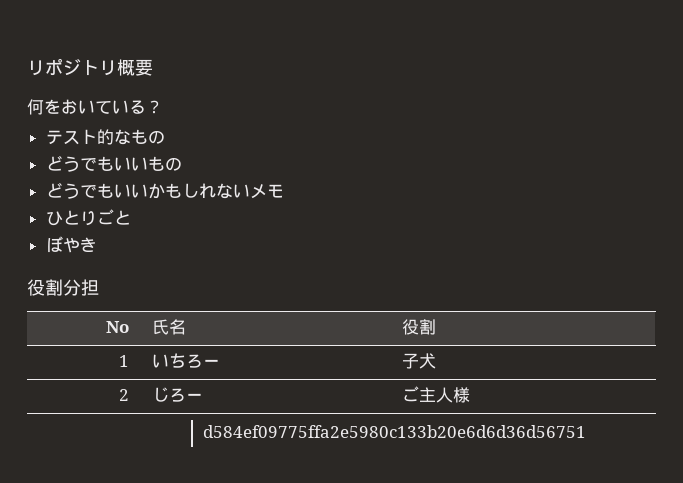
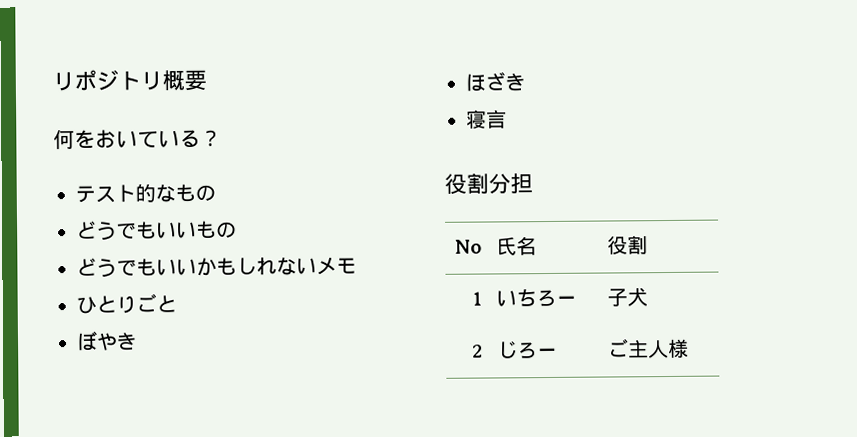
(97, 244) none -> [465,71,526,92] [466,109,507,129] // ほざき // 寝言
[202,425,586,438] // d584ef09775ffa2e5980c133b20e6d6d36d56751 -> (690, 348) none

